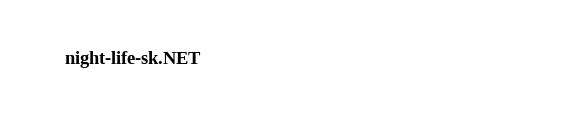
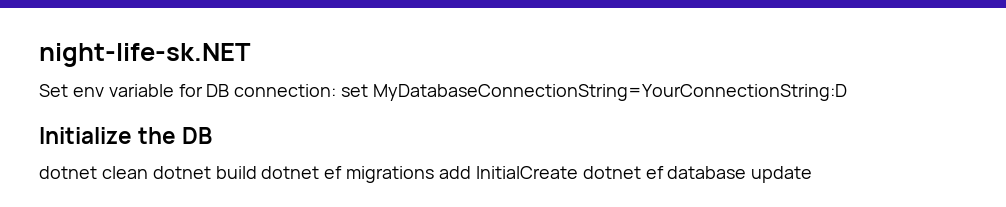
(201, 59) none -> [39,84,848,101] [39,127,213,144] [39,166,813,183] // Set env variable for DB connection: set MyDatabaseConnectionString=YourConnectionString:D // Initialize the DB // dotnet clean dotnet build dotnet ef migrations add InitialCreate dotnet ef database update

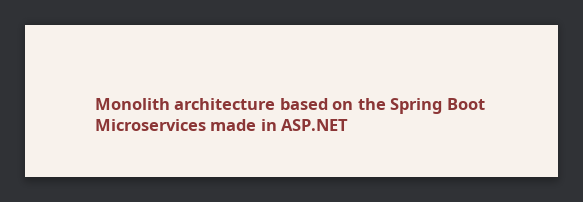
[39,43,251,67] [39,84,848,101] [39,127,213,144] [39,166,813,183] night-life-sk.NET // Set env variable for DB connection: set MyDatabaseConnectionString=YourConnectionString:D // Initialize the DB // dotnet clean dotnet build dotnet ef migrations add InitialCreate dotnet ef database update -> [95,98,485,114] [95,119,349,131] Monolith architecture based on the Spring Boot Microservices made in ASP.NET

